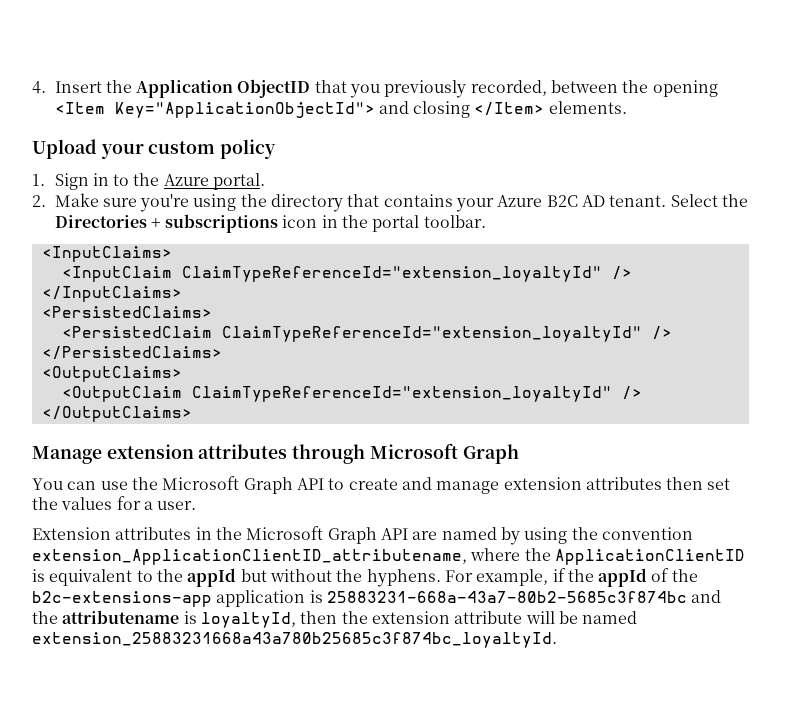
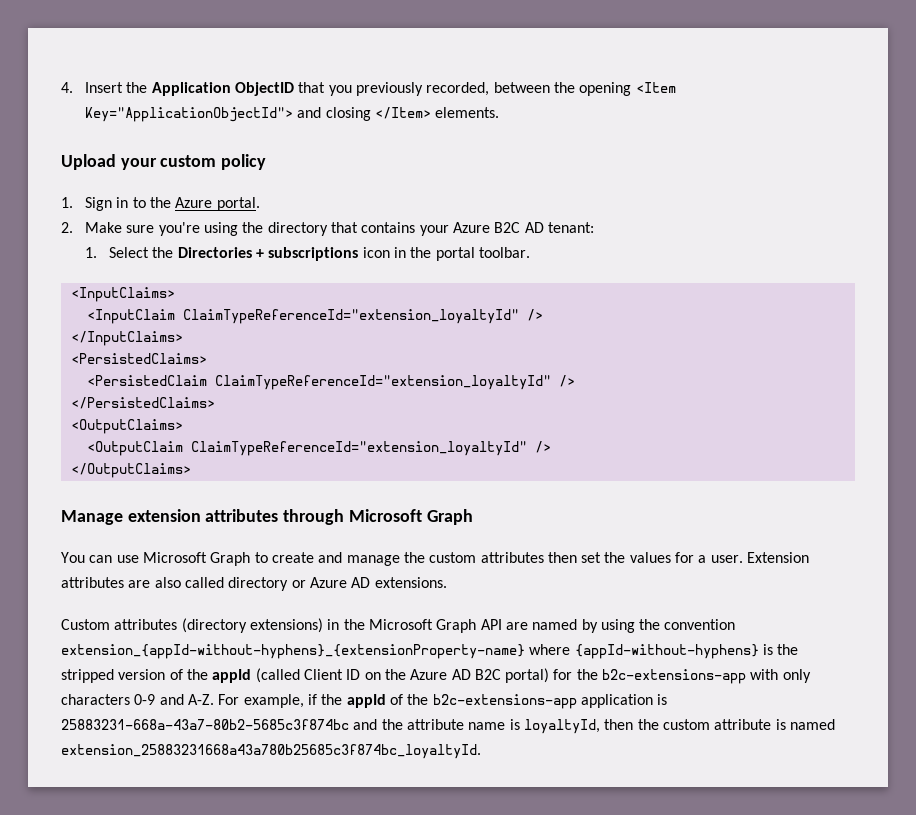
[609,195,667,207] tenant. -> [547,222,594,233] [85,247,98,258] tenant: // 1.
[131,476,324,494] the Microsoft Graph API -> [142,552,251,566] Microsoft Graph
[503,477,582,490] extension -> [403,552,477,563] the custom
(197, 505) // -> (743, 559) none
(192, 533) none -> [128,577,447,591] [61,618,323,633] are also called directory or Azure AD extensions. // Custom attributes (directory extensions)
[32,548,745,565] [32,568,441,587] extension_ApplicationClientID_attributename, where the ApplicationClientID is equivalent to the appId but without the hyphens. -> [61,644,799,659] [61,668,811,684] [61,694,214,705] extension_{appId-without-hyphens}_{extensionProperty-name} where {appId-without-hyphens} is the stripped version of the appId (called Client ID on the Azure AD B2C portal) for the b2c-extensions-app with only characters 0-9 and A-Z.
[62,610,180,624] attributename -> [406,719,506,730] attribute name
[371,611,578,624] extension attribute will be -> [662,719,786,730] custom attribute is

